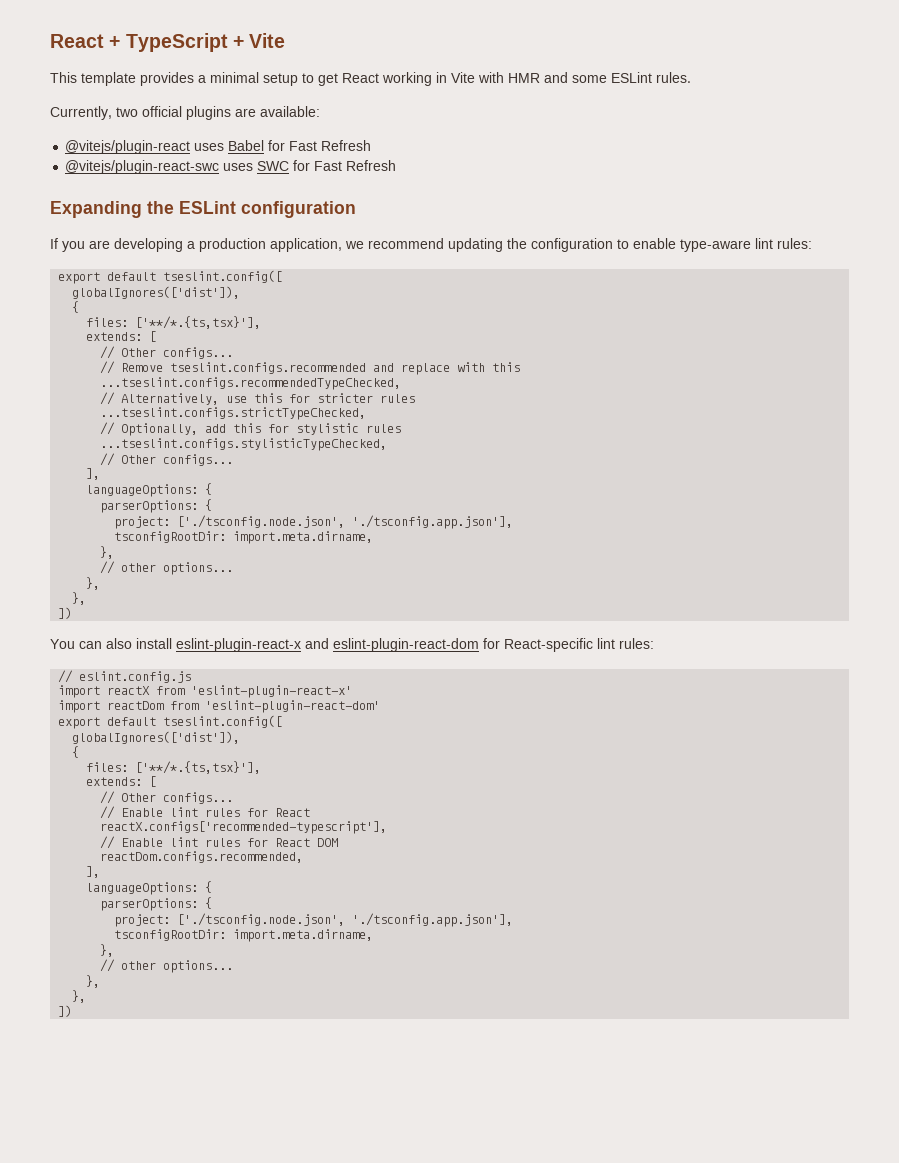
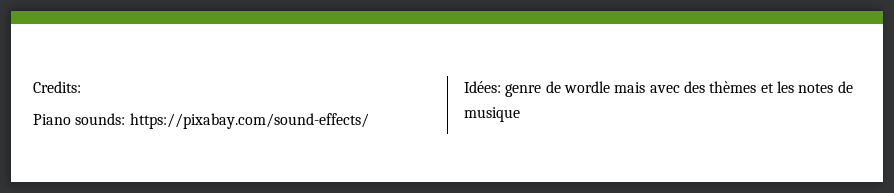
[50,33,286,52] [50,72,691,86] [50,106,320,120] [65,140,372,154] [65,160,397,174] [50,201,356,218] [50,238,812,252] [58,270,283,284] [72,286,241,299] [72,301,80,313] [86,316,262,329] [86,331,157,342] [100,346,234,359] [100,361,521,375] [100,377,402,390] [100,392,416,405] [100,407,367,420] [100,422,402,436] [100,438,388,451] [100,453,234,466] [86,468,101,480] [86,483,213,497] [100,499,213,513] [114,515,514,529] [114,531,374,544] [100,546,115,559] [100,561,234,575] [86,577,101,590] [72,592,87,605] [58,607,73,619] [50,638,654,652] [58,670,192,683] [58,685,353,698] [58,700,381,713] [58,715,283,729] [72,731,241,744] [72,746,80,758] [86,761,262,774] [86,776,157,787] [100,791,234,804] [100,806,311,819] [100,821,388,834] [100,836,339,849] [100,851,304,863] [86,866,101,878] [86,881,213,895] [100,897,213,911] [114,913,514,927] [114,929,374,942] [100,944,115,957] [100,959,234,973] [86,975,101,988] [72,990,87,1003] [58,1005,73,1017] React + TypeScript + Vite // This template provides a minimal setup to get React working in Vite with HMR and some ESLint rules. // Currently, two official plugins are available: // @vitejs/plugin-react uses Babel for Fast Refresh // @vitejs/plugin-react-swc uses SWC for Fast Refresh // Expanding the ESLint configuration // If you are developing a production application, we recommend updating the configuration to enable type-aware lint rules: // export default tseslint.config([ // globalIgnores(['dist']), // { // files: ['**/*.{ts,tsx}'], // extends: [ // // Other configs... // // Remove tseslint.configs.recommended and replace with this // ...tseslint.configs.recommendedTypeChecked, // // Alternatively, use this for stricter rules // ...tseslint.configs.strictTypeChecked, // // Optionally, add this for stylistic rules // ...tseslint.configs.stylisticTypeChecked, // // Other configs... // ], // languageOptions: { // parserOptions: { // project: ['./tsconfig.node.json', './tsconfig.app.json'], // tsconfigRootDir: import.meta.dirname, // }, // // other options... // }, // }, // ]) // You can also install eslint-plugin-react-x and eslint-plugin-react-dom for React-specific lint rules: // // eslint.config.js // import reactX from 'eslint-plugin-react-x' // import reactDom from 'eslint-plugin-react-dom' // export default tseslint.config([ // globalIgnores(['dist']), // { // files: ['**/*.{ts,tsx}'], // extends: [ // // Other configs... // // Enable lint rules for React // reactX.configs['recommended-typescript'], // // Enable lint rules for React DOM // reactDom.configs.recommended, // ], // languageOptions: { // parserOptions: { // project: ['./tsconfig.node.json', './tsconfig.app.json'], // tsconfigRootDir: import.meta.dirname, // }, // // other options... // }, // }, // ]) -> [33,81,81,93] [33,113,369,129] [464,81,853,97] [464,107,520,122] Credits: // Piano sounds: https://pixabay.com/sound-effects/ // Idées: genre de wordle mais avec des thèmes et les notes de musique

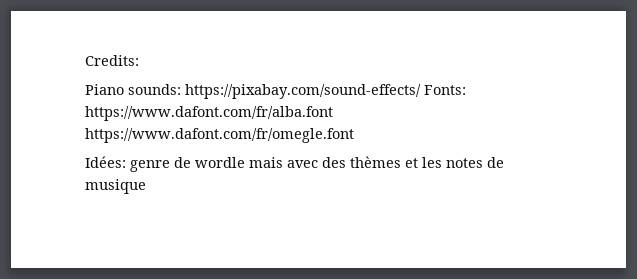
(369, 121) none -> [424,85,466,95] [85,106,333,121] [85,128,354,143] Fonts: https://www.dafont.com/fr/alba.font https://www.dafont.com/fr/omegle.font

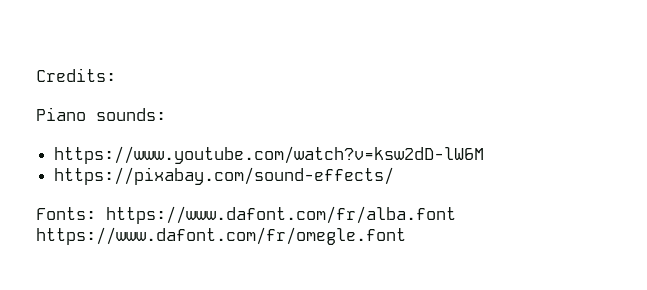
(181, 89) none -> [54,146,485,164] // https://www.youtube.com/watch?v=ksw2dD-lW6M //
(421, 91) none -> (395, 176) //
[85,156,504,172] [85,179,146,194] // Idées: genre de wordle mais avec des thèmes et les notes de musique -> (406, 236) none

